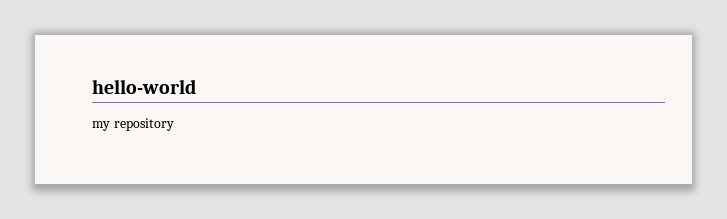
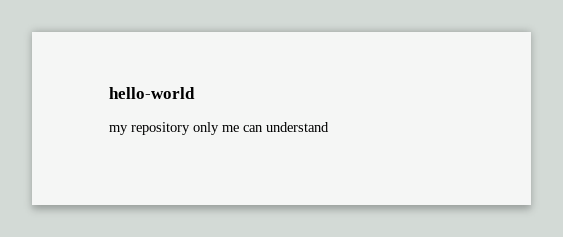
(174, 124) none -> [193,122,329,135] only me can understand

